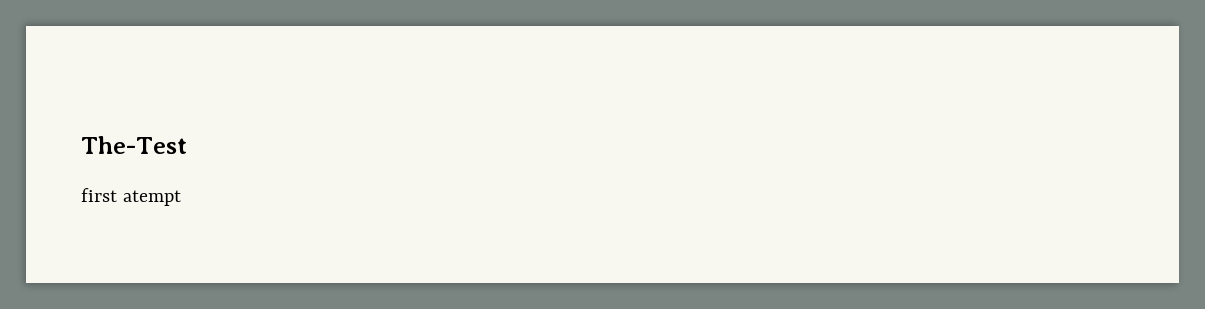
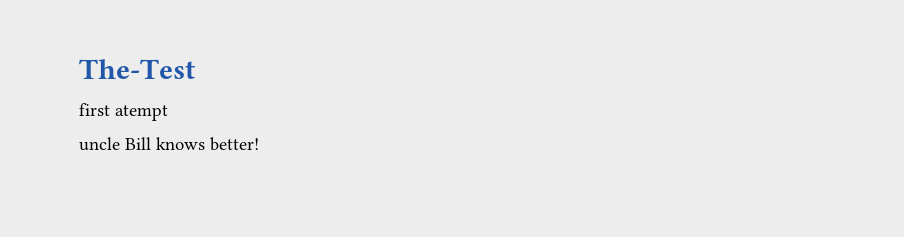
(181, 198) none -> [79,137,259,151] // uncle Bill knows better!

